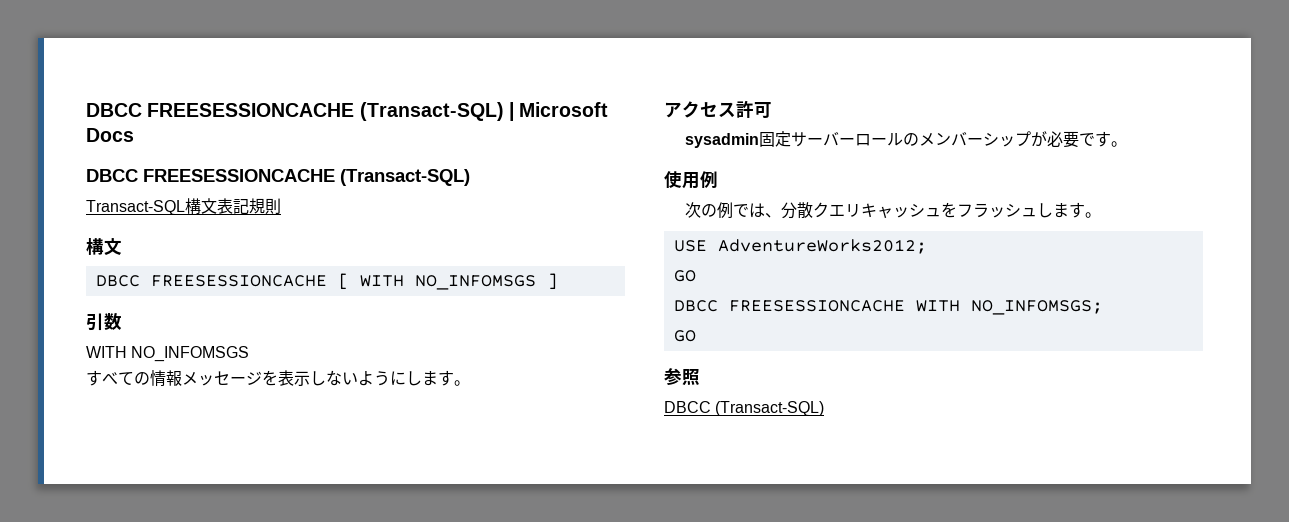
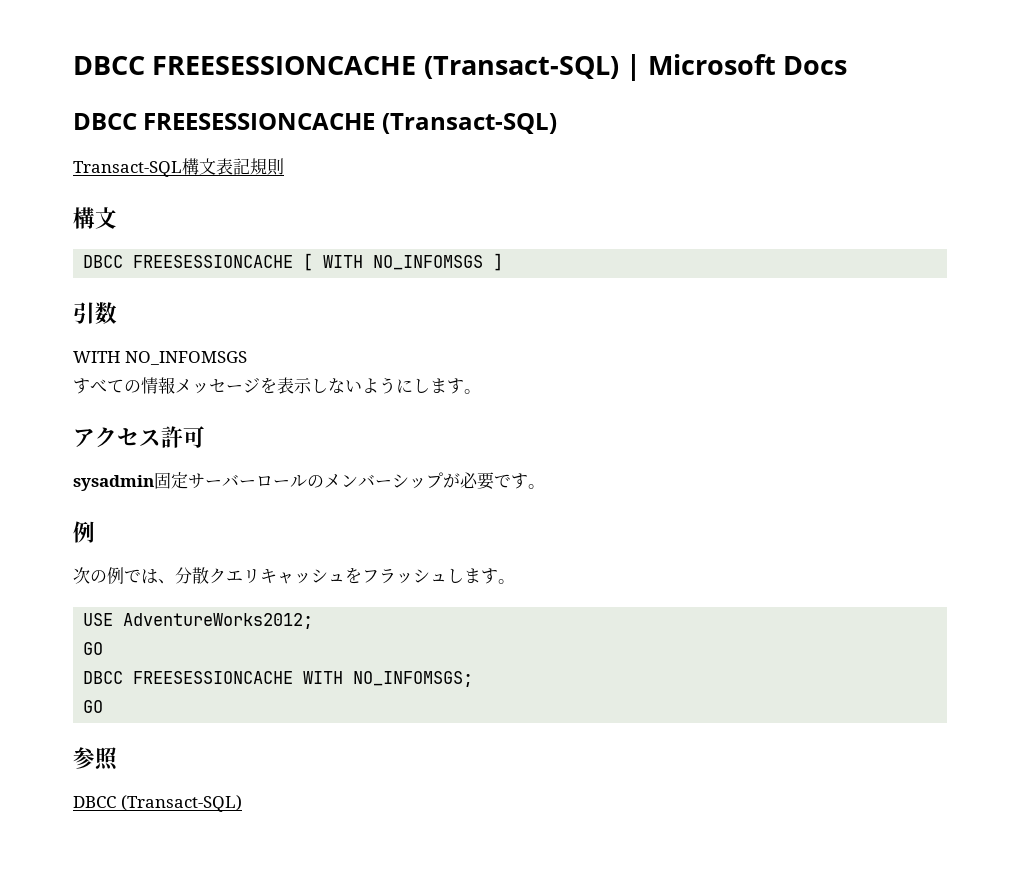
[664,171,700,189] 使用 -> (545, 486) none

